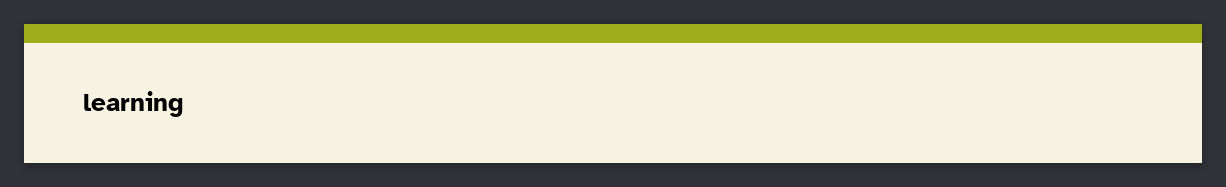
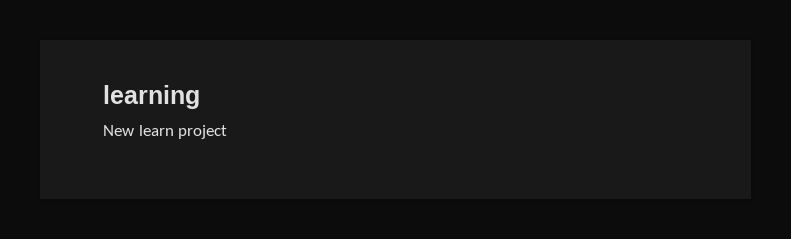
(184, 104) none -> [103,125,228,139] // New learn project

